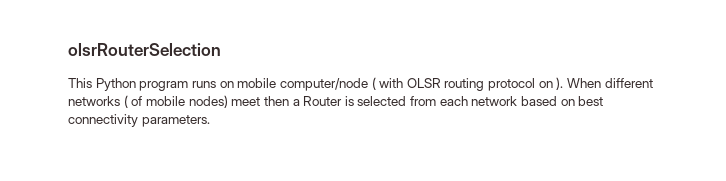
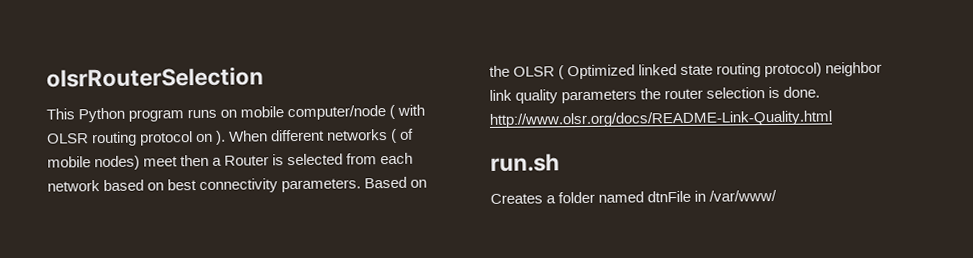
(210, 121) none -> [364,176,428,189] [489,61,883,80] [489,86,821,104] [489,110,832,128] [490,153,560,172] [490,189,778,204] Based on the OLSR ( Optimized linked state routing protocol) neighbor link quality parameters the router selection is done. http://www.olsr.org/docs/README-Link-Quality.html // run.sh // Creates a folder named dtnFile in /var/www/

